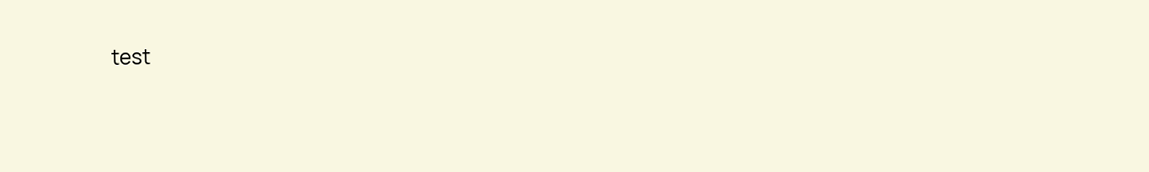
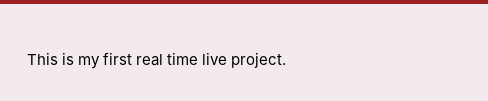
[111,49,151,65] test -> [27,52,287,69] This is my first real time live project.

